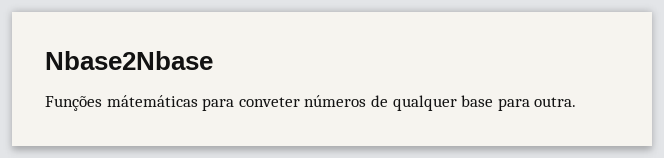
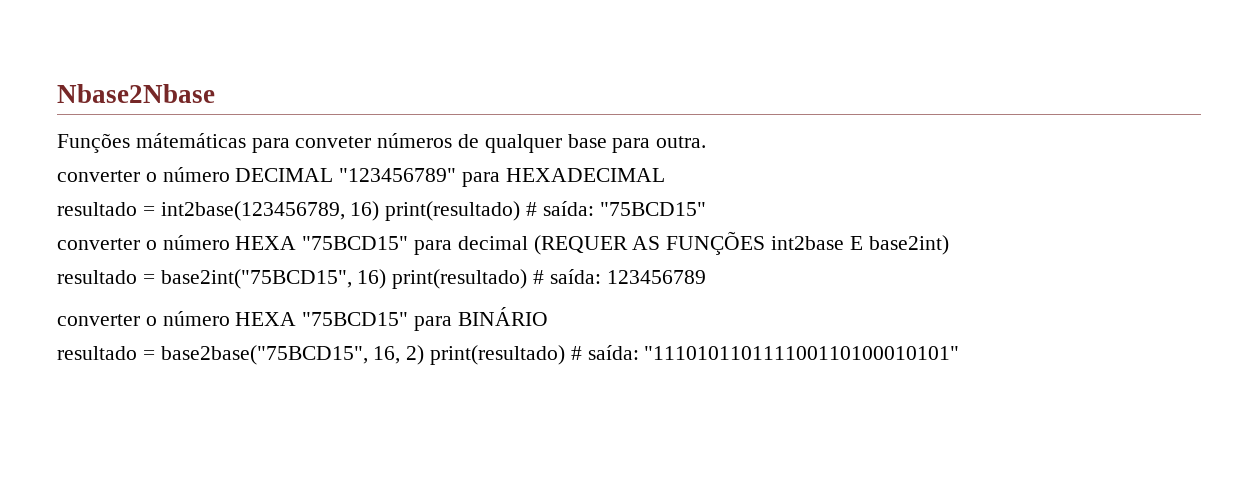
(577, 102) none -> [57,167,665,187] [57,201,706,221] [57,231,949,255] [57,269,706,289] [57,307,548,331] [57,345,960,365] // converter o número DECIMAL "123456789" para HEXADECIMAL // resultado = int2base(123456789, 16) print(resultado) # saída: "75BCD15" // converter o número HEXA "75BCD15" para decimal (REQUER AS FUNÇÕES int2base E base2int) // resultado = base2int("75BCD15", 16) print(resultado) # saída: 123456789 // converter o número HEXA "75BCD15" para BINÁRIO // resultado = base2base("75BCD15", 16, 2) print(resultado) # saída: "111010110111100110100010101"

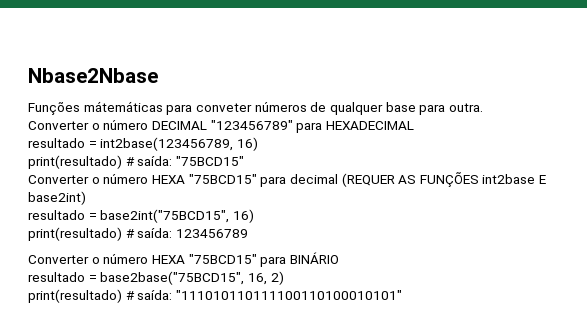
[57,170,140,182] converter -> [28,121,89,130] Converter
(380, 211) none -> (258, 144) //
[57,238,140,250] converter -> [28,175,89,184] Converter
(387, 279) none -> (254, 216) //
[57,314,140,326] converter -> [28,255,89,264] Converter
(425, 355) none -> (284, 278) //

